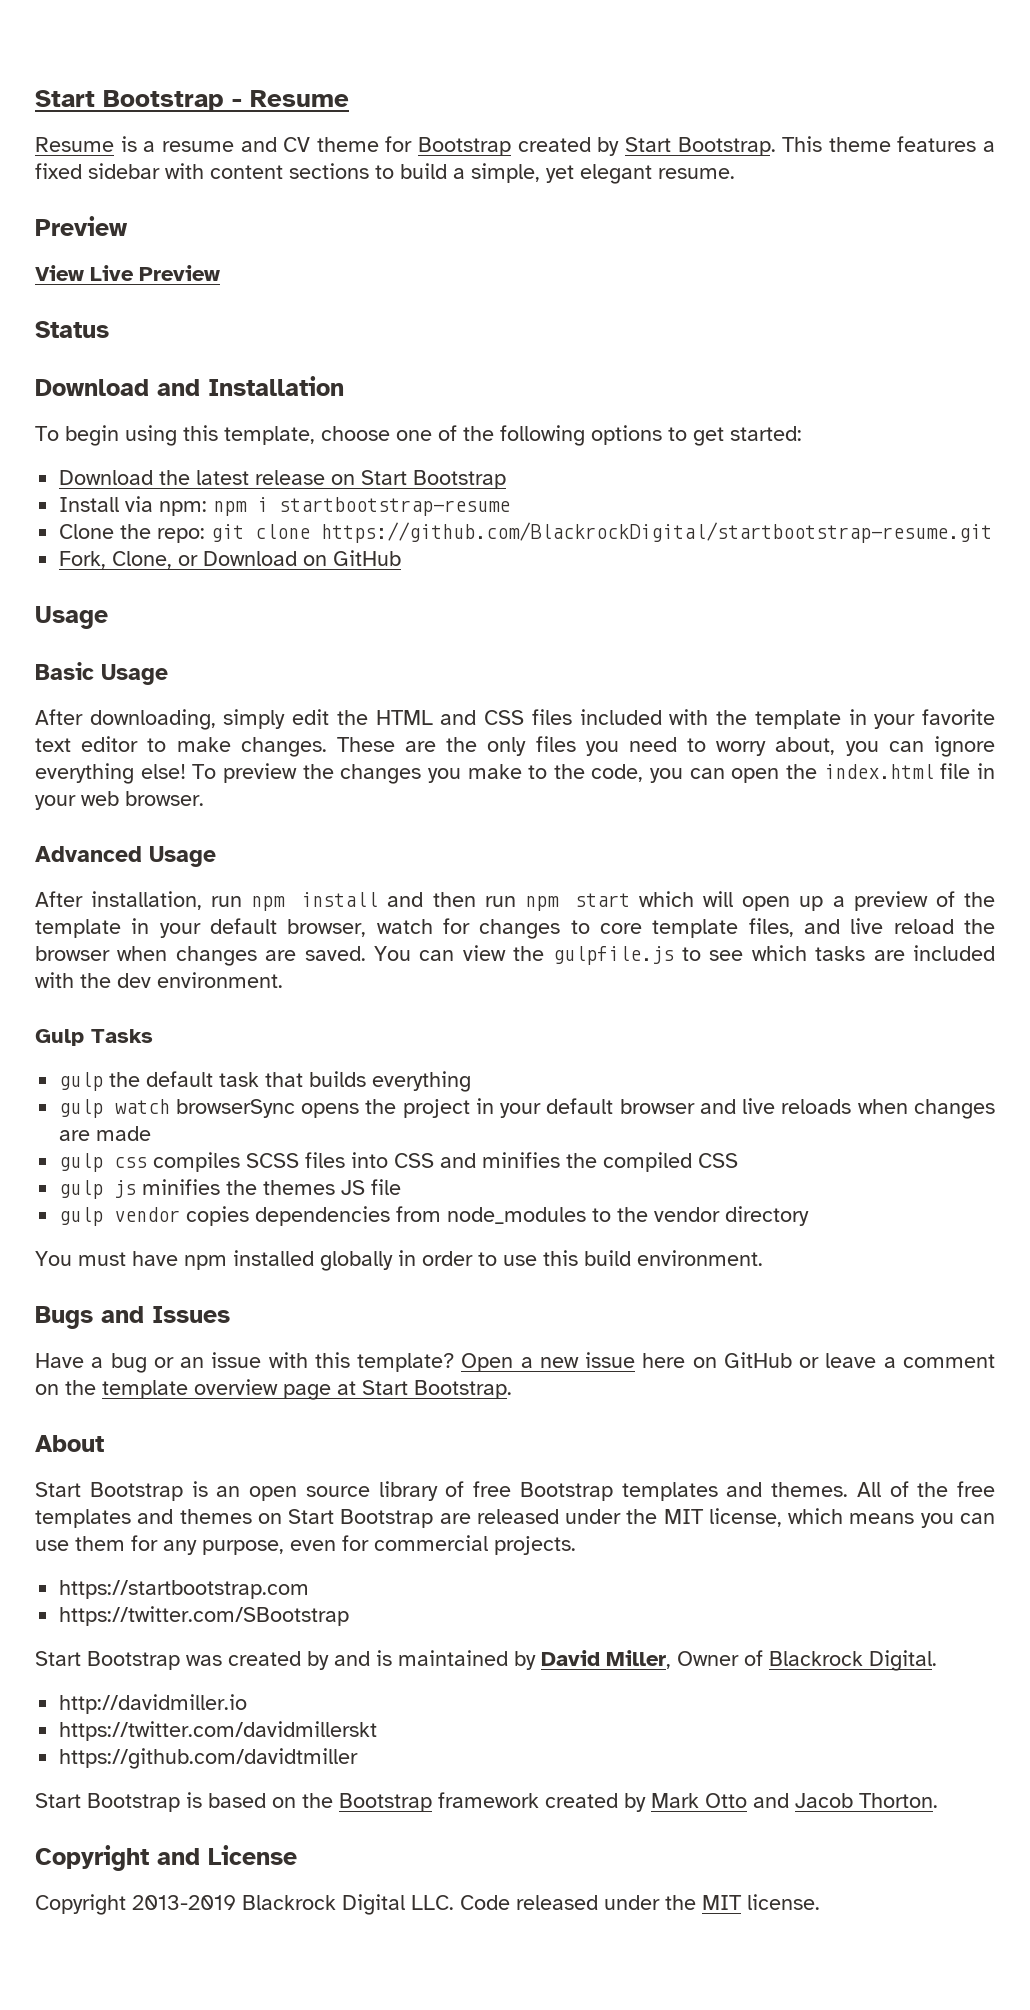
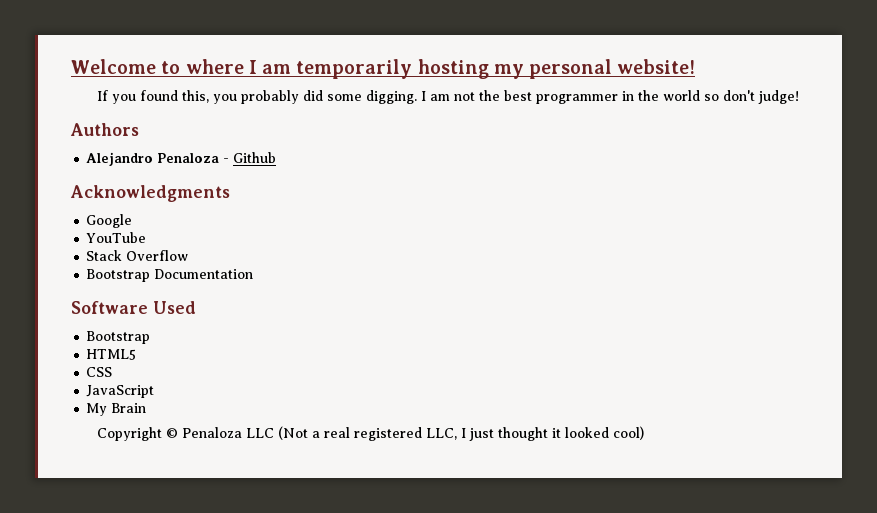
[35,90,349,111] [35,136,995,156] [35,163,735,184] [35,216,128,236] [35,265,220,281] [35,321,109,338] [35,376,344,396] [35,425,802,446] [59,470,507,489] [59,496,511,516] [59,522,993,543] [59,550,402,569] [35,606,108,629] [35,662,168,685] [35,709,996,730] [35,736,995,757] [35,763,995,784] [35,791,204,810] [35,846,216,867] [35,891,996,911] [35,918,996,939] [35,945,995,966] [35,972,283,988] [35,1029,153,1046] [59,1071,472,1092] [59,1098,995,1119] [59,1126,152,1141] [59,1152,739,1172] [59,1179,402,1199] [59,1206,810,1226] [35,1250,763,1271] [35,1306,230,1329] [35,1352,996,1373] [35,1379,512,1400] [35,1435,104,1452] [35,1481,995,1501] [35,1508,995,1528] [35,1535,576,1555] [59,1580,310,1599] [59,1606,350,1626] [35,1650,937,1671] [59,1694,248,1714] [59,1721,378,1741] [59,1748,359,1769] [35,1792,938,1812] [35,1845,297,1871] [35,1894,820,1915] Start Bootstrap - Resume // Resume is a resume and CV theme for Bootstrap created by Start Bootstrap. This theme features a fixed sidebar with content sections to build a simple, yet elegant resume. // Preview // View Live Preview // Status // Download and Installation // To begin using this template, choose one of the following options to get started: // Download the latest release on Start Bootstrap // Install via npm: npm i startbootstrap-resume // Clone the repo: git clone https://github.com/BlackrockDigital/startbootstrap-resume.git // Fork, Clone, or Download on GitHub // Usage // Basic Usage // After downloading, simply edit the HTML and CSS files included with the template in your favorite text editor to make changes. These are the only files you need to worry about, you can ignore everything else! To preview the changes you make to the code, you can open the index.html file in your web browser. // Advanced Usage // After installation, run npm install and then run npm start which will open up a preview of the template in your default browser, watch for changes to core template files, and live reload the browser when changes are saved. You can view the gulpfile.js to see which tasks are included with the dev environment. // Gulp Tasks // gulp the default task that builds everything // gulp watch browserSync opens the project in your default browser and live reloads when changes are made // gulp css compiles SCSS files into CSS and minifies the compiled CSS // gulp js minifies the themes JS file // gulp vendor copies dependencies from node_modules to the vendor directory // You must have npm installed globally in order to use this build environment. // Bugs and Issues // Have a bug or an issue with this template? Open a new issue here on GitHub or leave a comment on the template overview page at Start Bootstrap. // About // Start Bootstrap is an open source library of free Bootstrap templates and themes. All of the free templates and themes on Start Bootstrap are released under the MIT license, which means you can use them for any purpose, even for commercial projects. // https://startbootstrap.com // https://twitter.com/SBootstrap // Start Bootstrap was created by and is maintained by David Miller, Owner of Blackrock Digital. // http://davidmiller.io // https://twitter.com/davidmillerskt // https://github.com/davidtmiller // Start Bootstrap is based on the Bootstrap framework created by Mark Otto and Jacob Thorton. // Copyright and License // Copyright 2013-2019 Blackrock Digital LLC. Code released under the MIT license. -> [71,59,696,79] [97,90,800,104] [70,123,139,136] [86,152,277,166] [70,185,230,202] [86,214,133,228] [86,232,147,243] [86,250,189,261] [86,269,254,282] [71,301,196,314] [86,331,151,344] [86,349,137,360] [86,367,113,377] [86,385,155,398] [86,403,147,416] [97,426,645,441] Welcome to where I am temporarily hosting my personal website! // If you found this, you probably did some digging. I am not the best programmer in the world so don't judge! // Authors // Alejandro Penaloza - Github // Acknowledgments // Google // YouTube // Stack Overflow // Bootstrap Documentation // Software Used // Bootstrap // HTML5 // CSS // JavaScript // My Brain // Copyright © Penaloza LLC (Not a real registered LLC, I just thought it looked cool)

